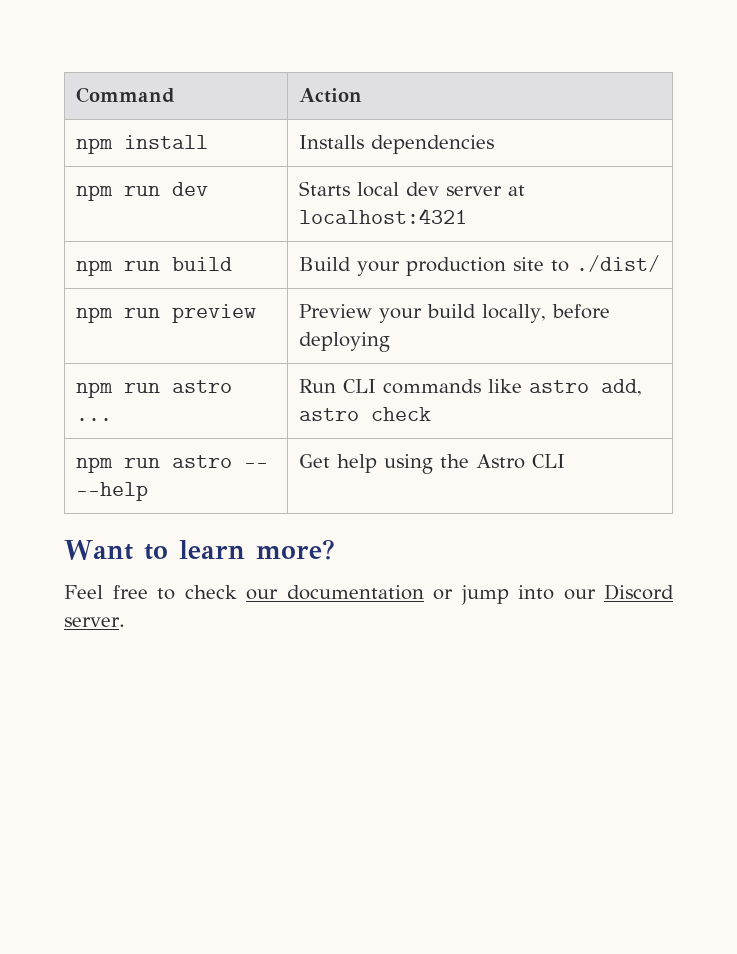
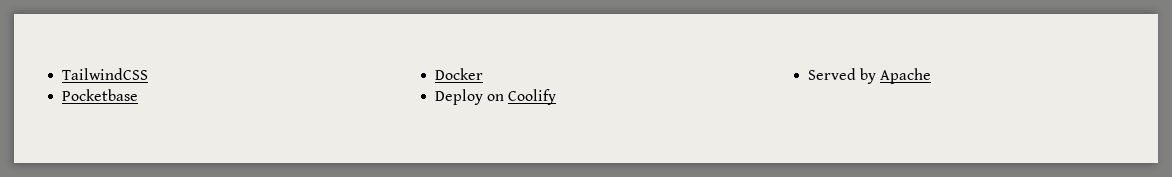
[76,87,176,103] [299,88,363,103] [76,135,209,154] [299,135,495,154] [76,182,209,201] [299,181,526,197] [299,208,468,224] [76,257,233,276] [299,255,661,276] [76,304,257,323] [299,304,611,323] [299,332,391,352] [76,380,233,398] [76,418,113,421] [299,379,643,396] [299,407,432,421] [76,455,269,473] [76,482,149,501] [299,454,566,474] [64,539,335,560] [64,584,674,605] [64,617,125,627] Command | Action // npm install | Installs dependencies // npm run dev | Starts local dev server at localhost:4321 // npm run build | Build your production site to ./dist/ // npm run preview | Preview your build locally, before deploying // npm run astro ... | Run CLI commands like astro add, astro check // npm run astro -- --help | Get help using the Astro CLI // Want to learn more? // Feel free to check our documentation or jump into our Discord server. -> [62,68,149,80] [62,89,139,101] [435,68,484,80] [435,89,557,105] [808,68,932,84] TailwindCSS // Pocketbase // Docker // Deploy on Coolify // Served by Apache

